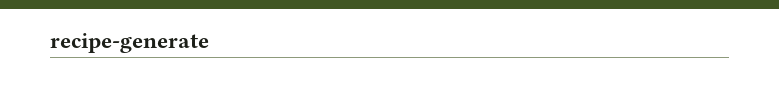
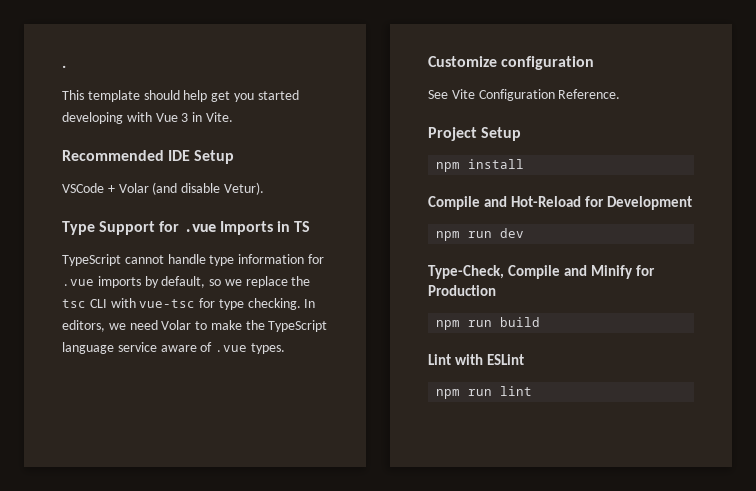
[50,33,209,53] recipe-generate -> [62,65,66,68] [62,90,299,102] [62,112,233,124] [62,150,235,164] [62,182,264,195] [62,221,311,235] [62,254,324,266] [62,276,311,288] [62,298,316,310] [62,320,328,332] [62,342,285,354] [428,56,595,70] [428,89,621,101] [428,127,522,141] [436,159,525,172] [428,196,692,210] [436,228,525,241] [428,265,655,279] [428,285,496,296] [436,317,541,330] [428,354,524,365] [436,386,533,399] . // This template should help get you started developing with Vue 3 in Vite. // Recommended IDE Setup // VSCode + Volar (and disable Vetur). // Type Support for .vue Imports in TS // TypeScript cannot handle type information for .vue imports by default, so we replace the tsc CLI with vue-tsc for type checking. In editors, we need Volar to make the TypeScript language service aware of .vue types. // Customize configuration // See Vite Configuration Reference. // Project Setup // npm install // Compile and Hot-Reload for Development // npm run dev // Type-Check, Compile and Minify for Production // npm run build // Lint with ESLint // npm run lint

